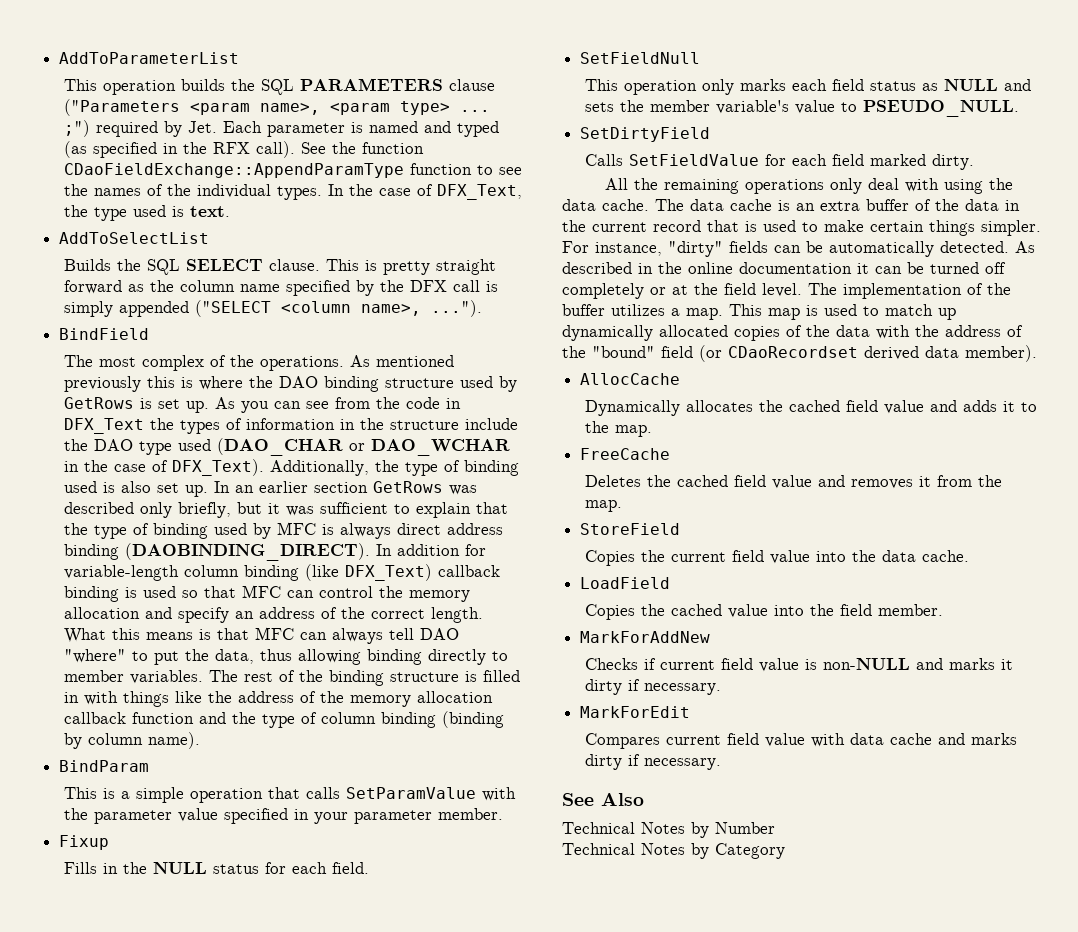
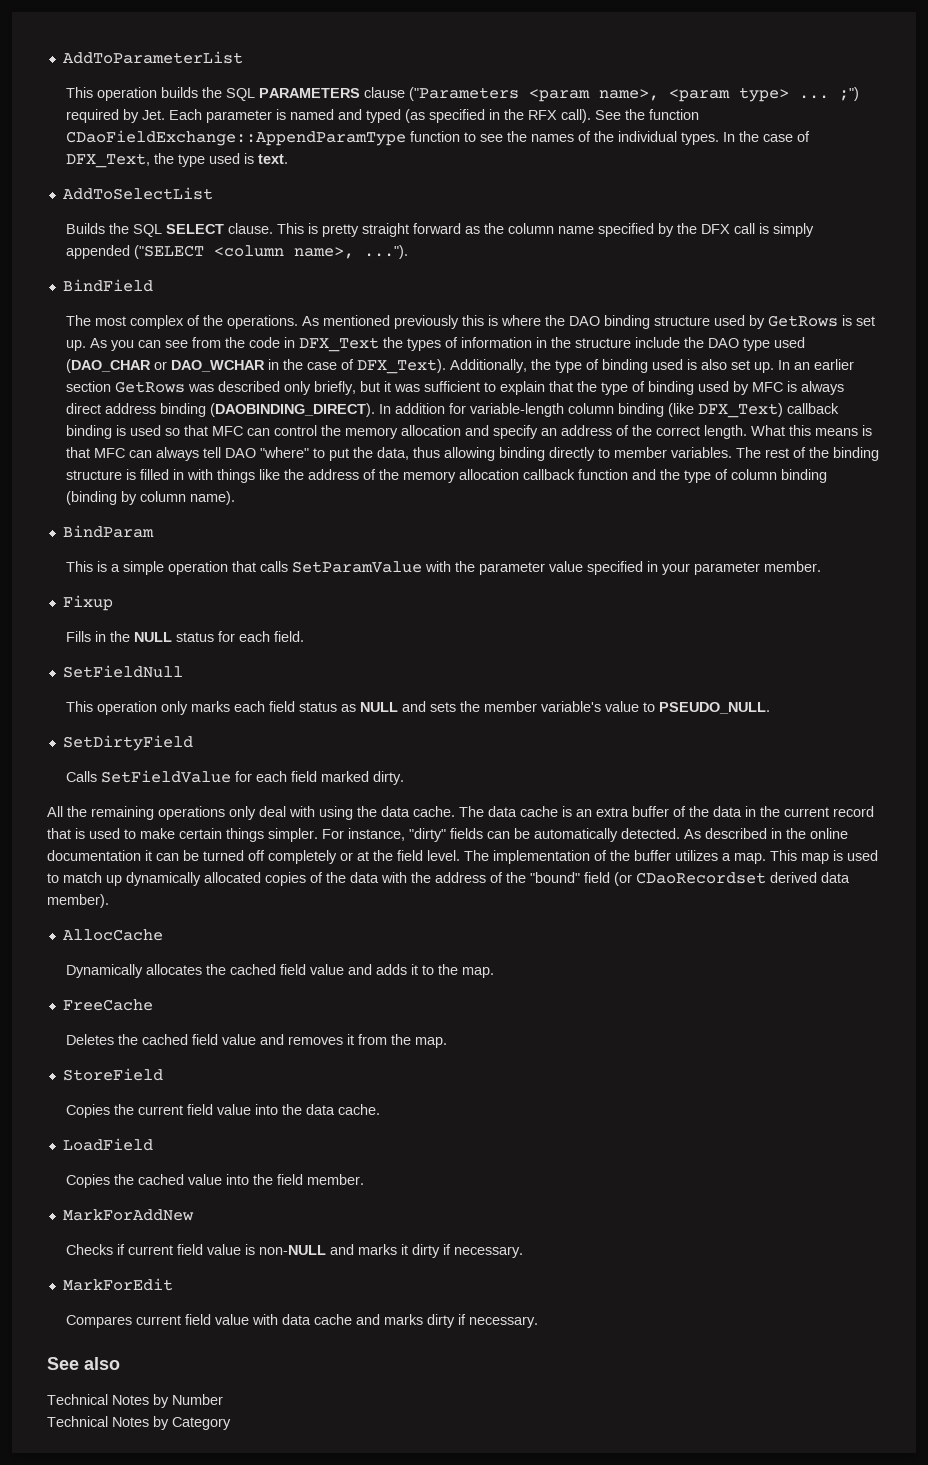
[601,793,644,806] Also -> [84,1357,120,1370] also

